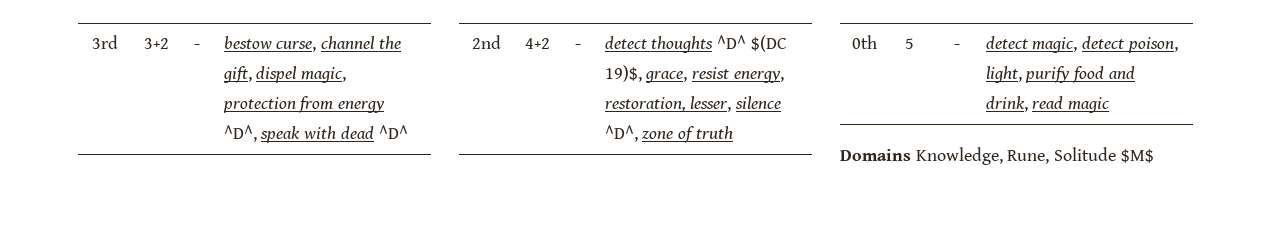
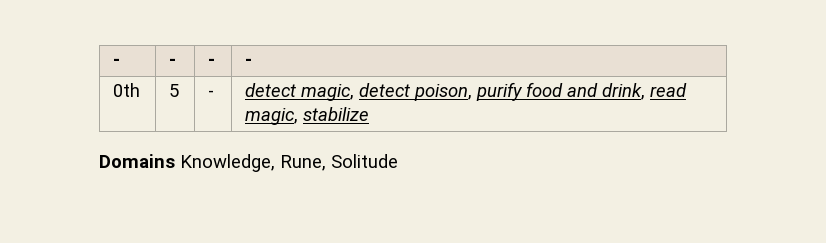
[92,35,118,49] [143,38,169,49] [193,44,200,49] [223,36,401,52] [222,66,347,83] [222,96,386,113] [223,125,408,143] [471,35,501,49] [524,38,550,49] [574,44,581,49] [604,35,787,53] [604,65,784,83] [604,96,782,112] [604,125,733,143] 3rd | 3+2 | - | bestow curse, channel the gift, dispel magic, protection from energy ^D^, speak with dead ^D^ // 2nd | 4+2 | - | detect thoughts ^D^ $(DC 19)$, grace, resist energy, restoration, lesser, silence ^D^, zone of truth -> [113,58,121,66] [169,58,177,66] [208,58,216,66] [245,58,253,66] - | - | - | -
[985,66,1022,83] light, -> (473, 92) none
[1068,97,1111,113] magic -> [245,107,370,125] magic, stabilize
[1120,149,1154,163] $M$ -> (398, 161) none

